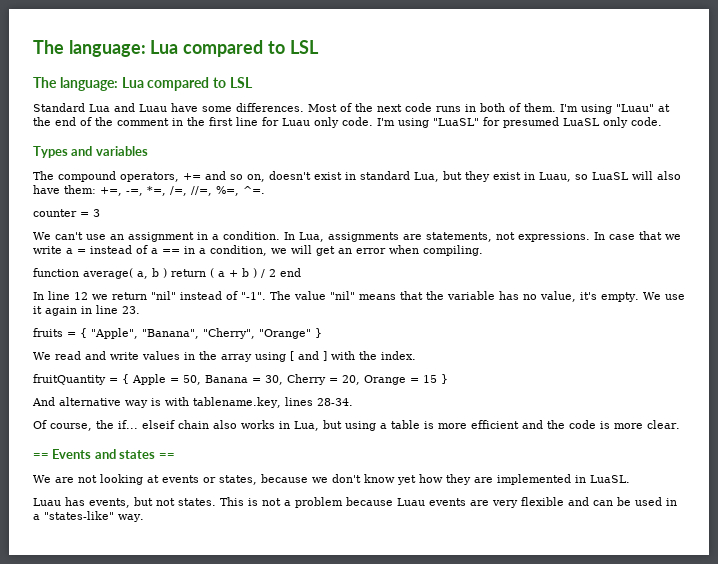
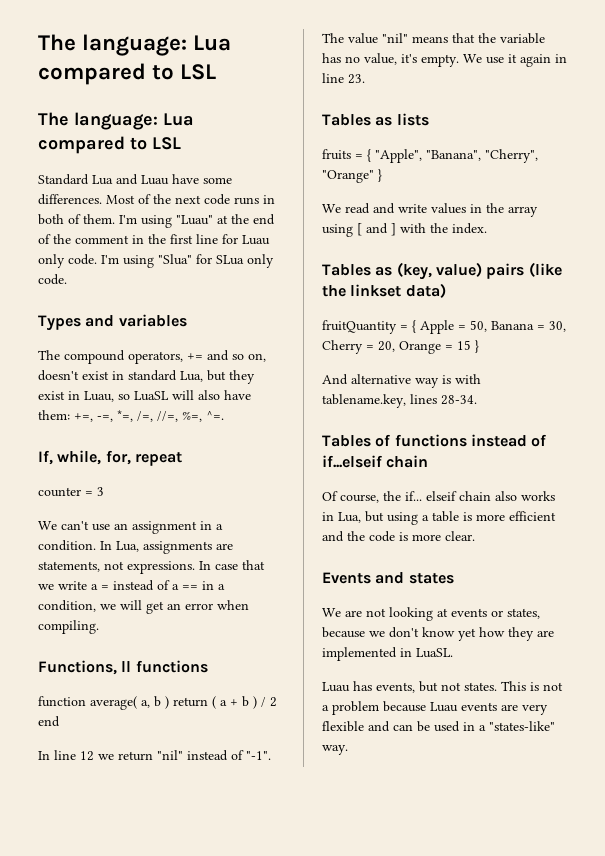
[433,117,600,128] "LuaSL" for presumed LuaSL -> [158,254,244,265] "Slua" for SLua
(265, 190) none -> [38,450,182,466] // If, while, for, repeat
(483, 250) none -> [38,660,208,675] // Functions, ll functions
(140, 310) none -> [322,113,429,126] // Tables as lists
(416, 355) none -> [322,262,562,280] [322,283,446,298] // Tables as (key, value) pairs (like the linkset data)
(353, 402) none -> [322,434,547,447] [322,455,429,468] // Tables of functions instead of if...elseif chain
[33,453,49,459] == -> (475, 536) none
[158,453,175,459] == -> (454, 578) none

